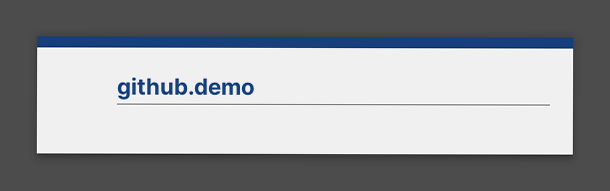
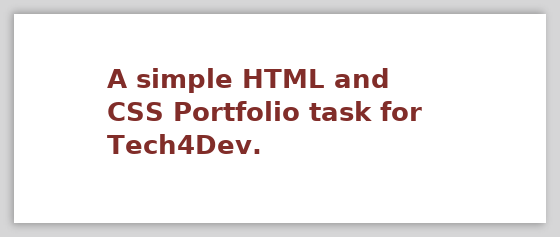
[116,76,256,100] github.demo -> [107,68,390,93] [107,101,422,121] [107,134,262,154] A simple HTML and CSS Portfolio task for Tech4Dev.

